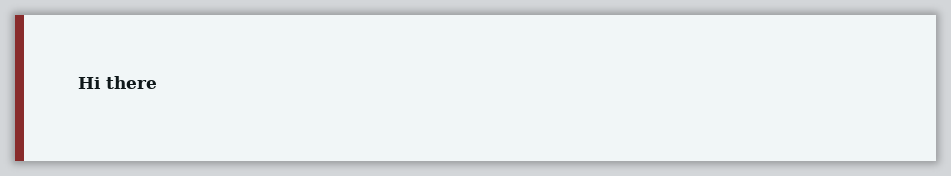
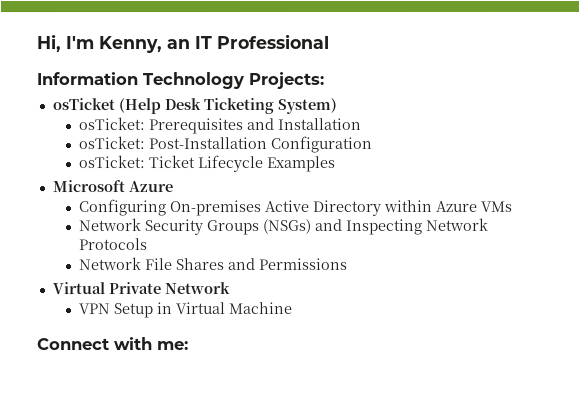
[78,76,157,89] Hi there -> [36,33,329,54] [36,71,324,90] [51,97,337,115] [78,117,362,135] [78,135,373,154] [78,155,336,173] [51,180,173,193] [78,199,514,217] [79,217,490,236] [79,238,149,251] [79,257,349,271] [52,282,231,295] [79,301,294,319] [37,337,189,351] Hi, I'm Kenny, an IT Professional // Information Technology Projects: // osTicket (Help Desk Ticketing System) // osTicket: Prerequisites and Installation // osTicket: Post-Installation Configuration // osTicket: Ticket Lifecycle Examples // Microsoft Azure // Configuring On-premises Active Directory within Azure VMs // Network Security Groups (NSGs) and Inspecting Network Protocols // Network File Shares and Permissions // Virtual Private Network // VPN Setup in Virtual Machine // Connect with me:

